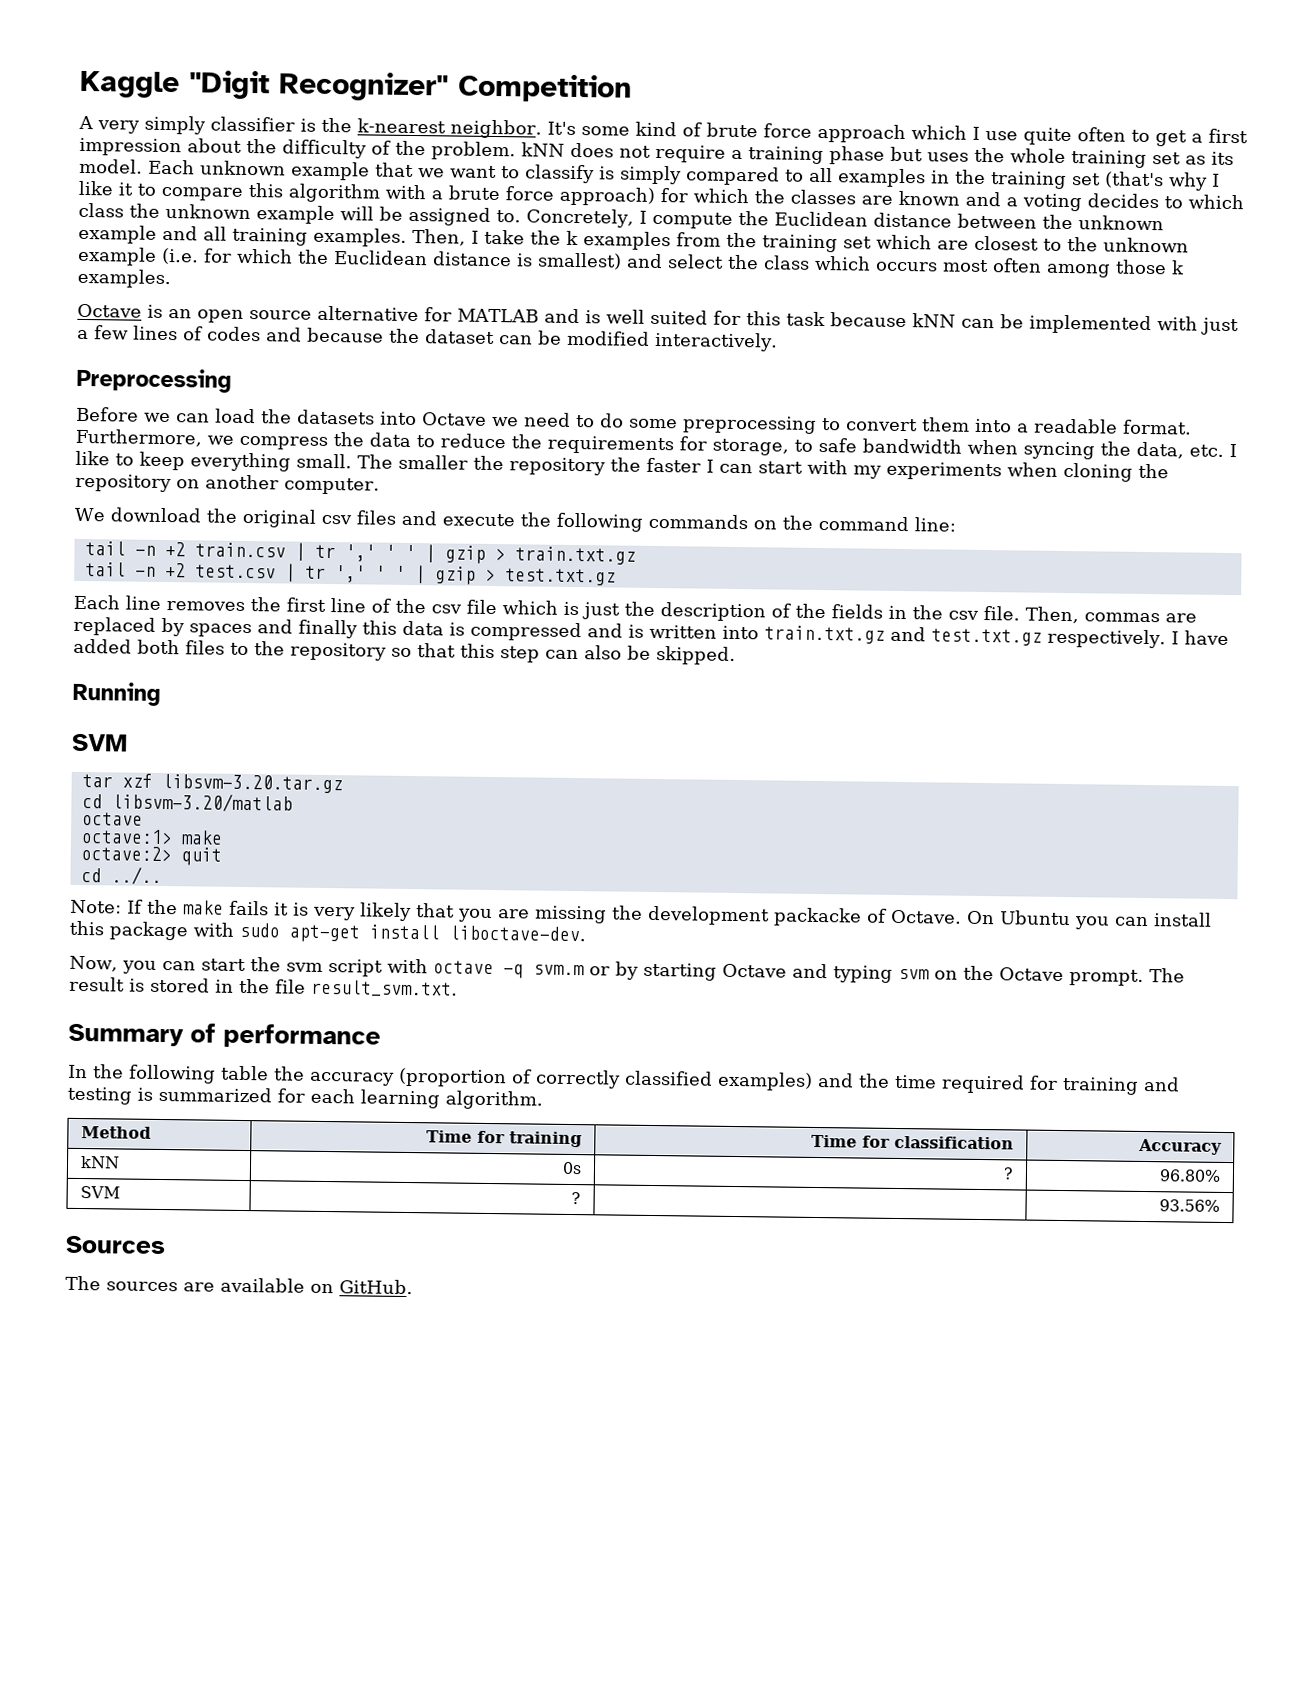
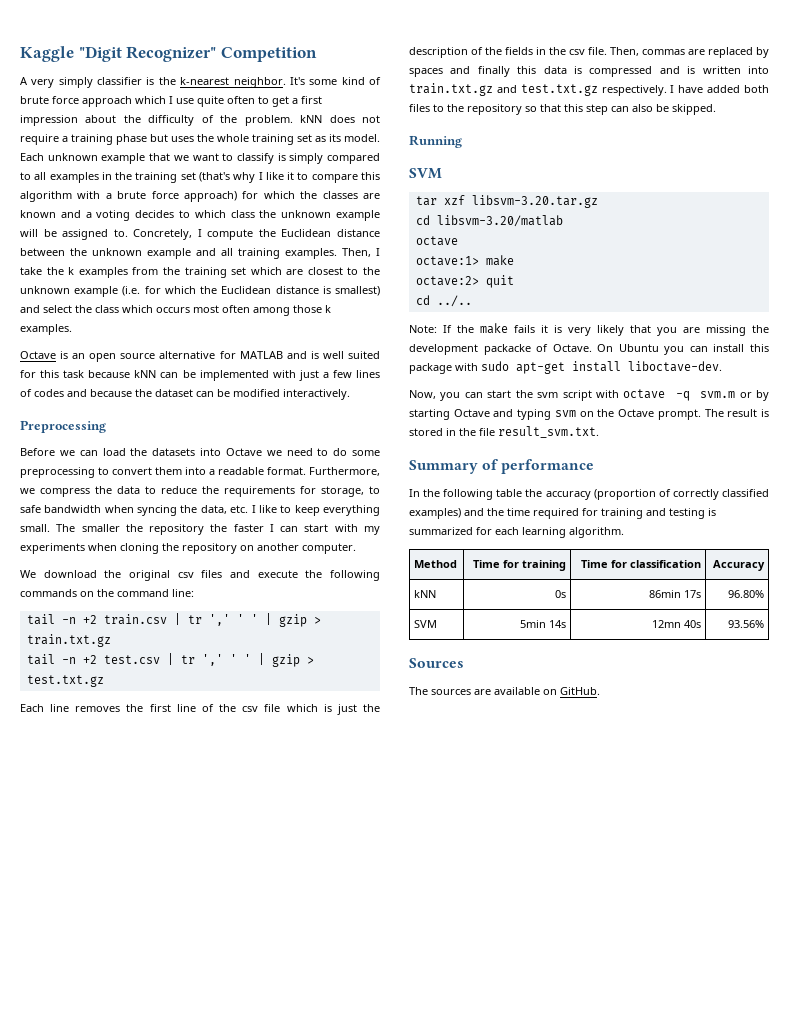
[1003,1167,1015,1180] ? -> [649,590,702,598] 86min 17s
[571,1192,582,1205] ? | -> [520,620,567,628] [652,620,702,628] 5min 14s | 12mn 40s

